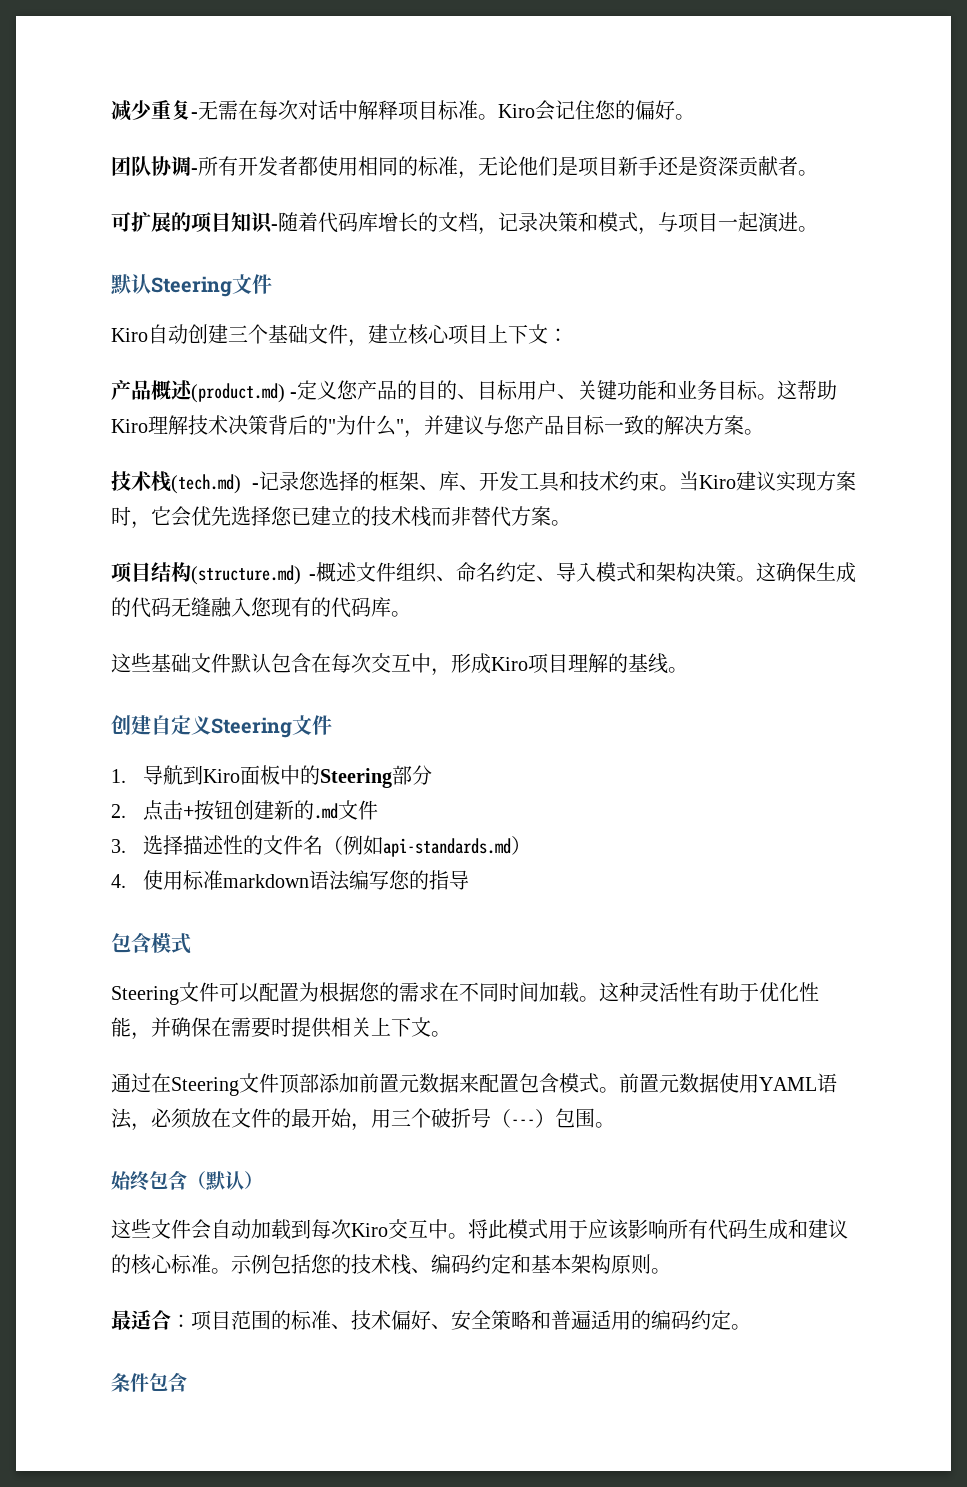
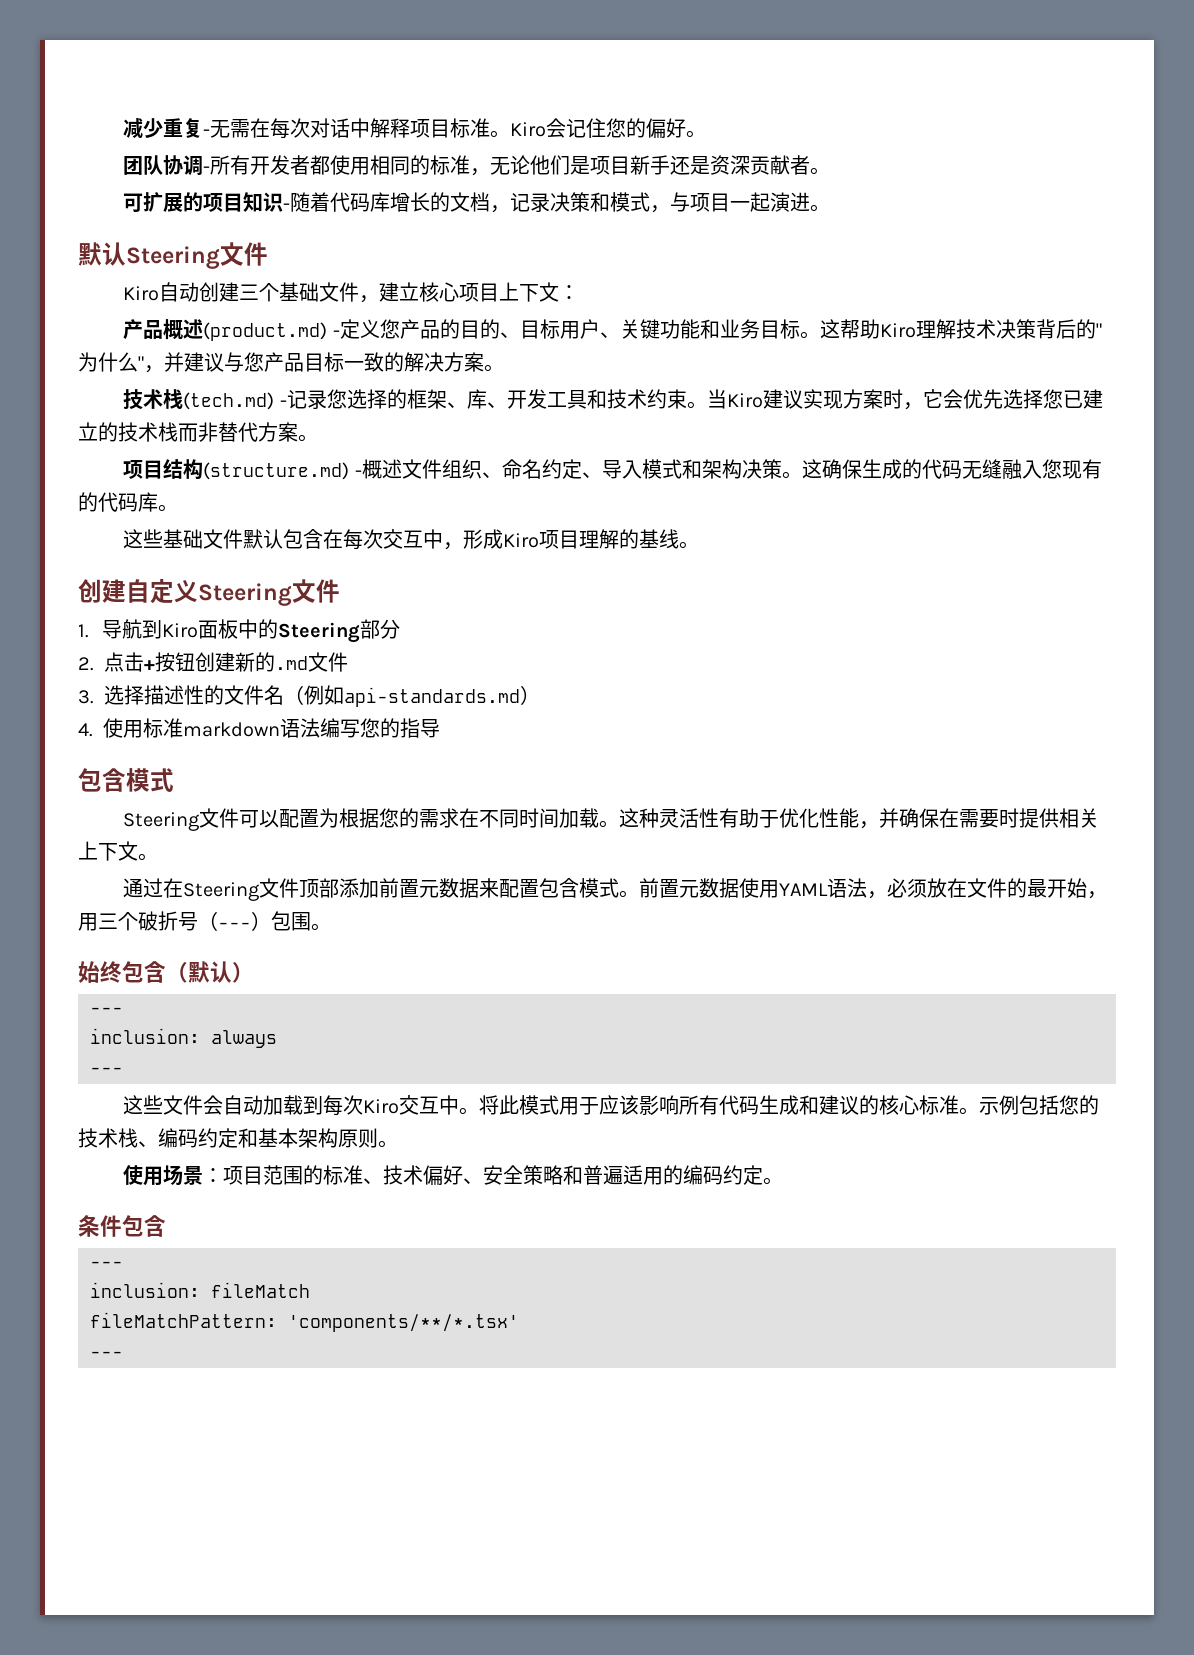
(263, 1180) none -> [90,1007,123,1014] [90,1028,277,1048] [90,1067,123,1074] // --- // inclusion: always // ---
[111,1310,171,1330] 最适合 -> [123,1165,204,1186] 使用场景
(187, 1382) none -> [90,1261,123,1268] [90,1282,310,1298] [90,1312,519,1332] [90,1351,123,1358] // --- // inclusion: fileMatch // fileMatchPattern: 'components/**/*.tsx' // ---

